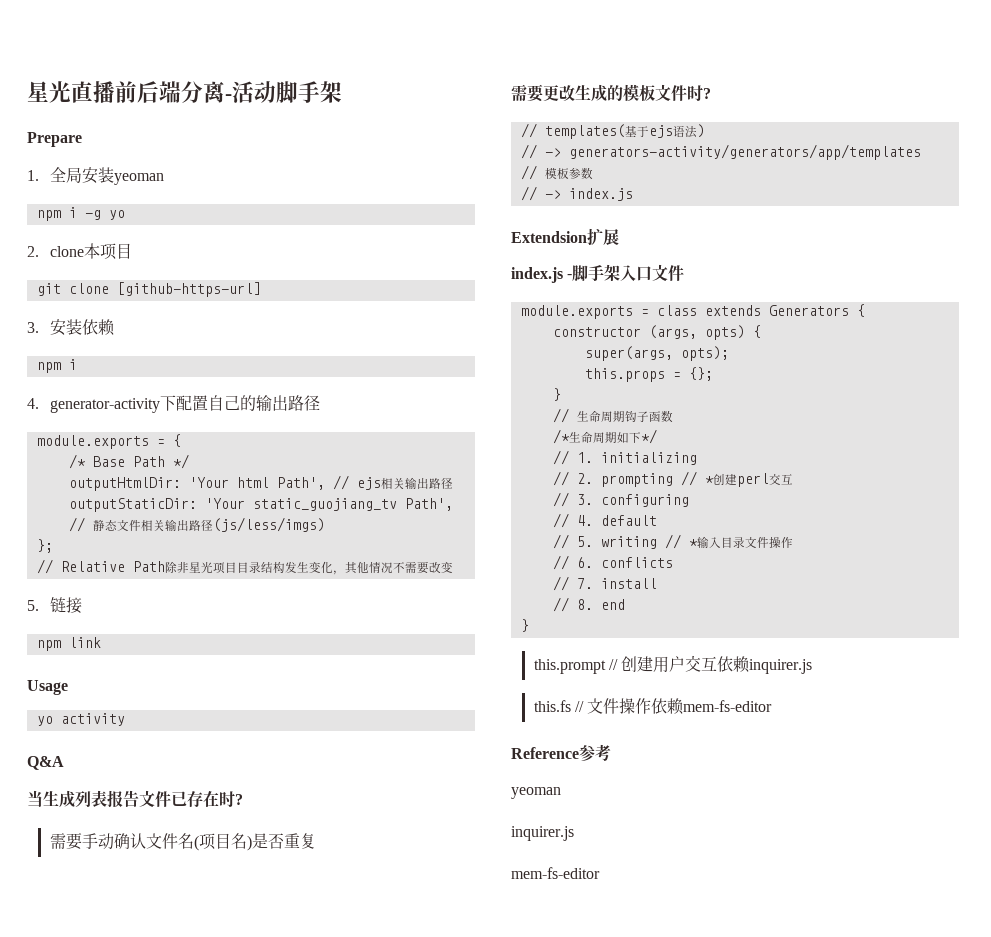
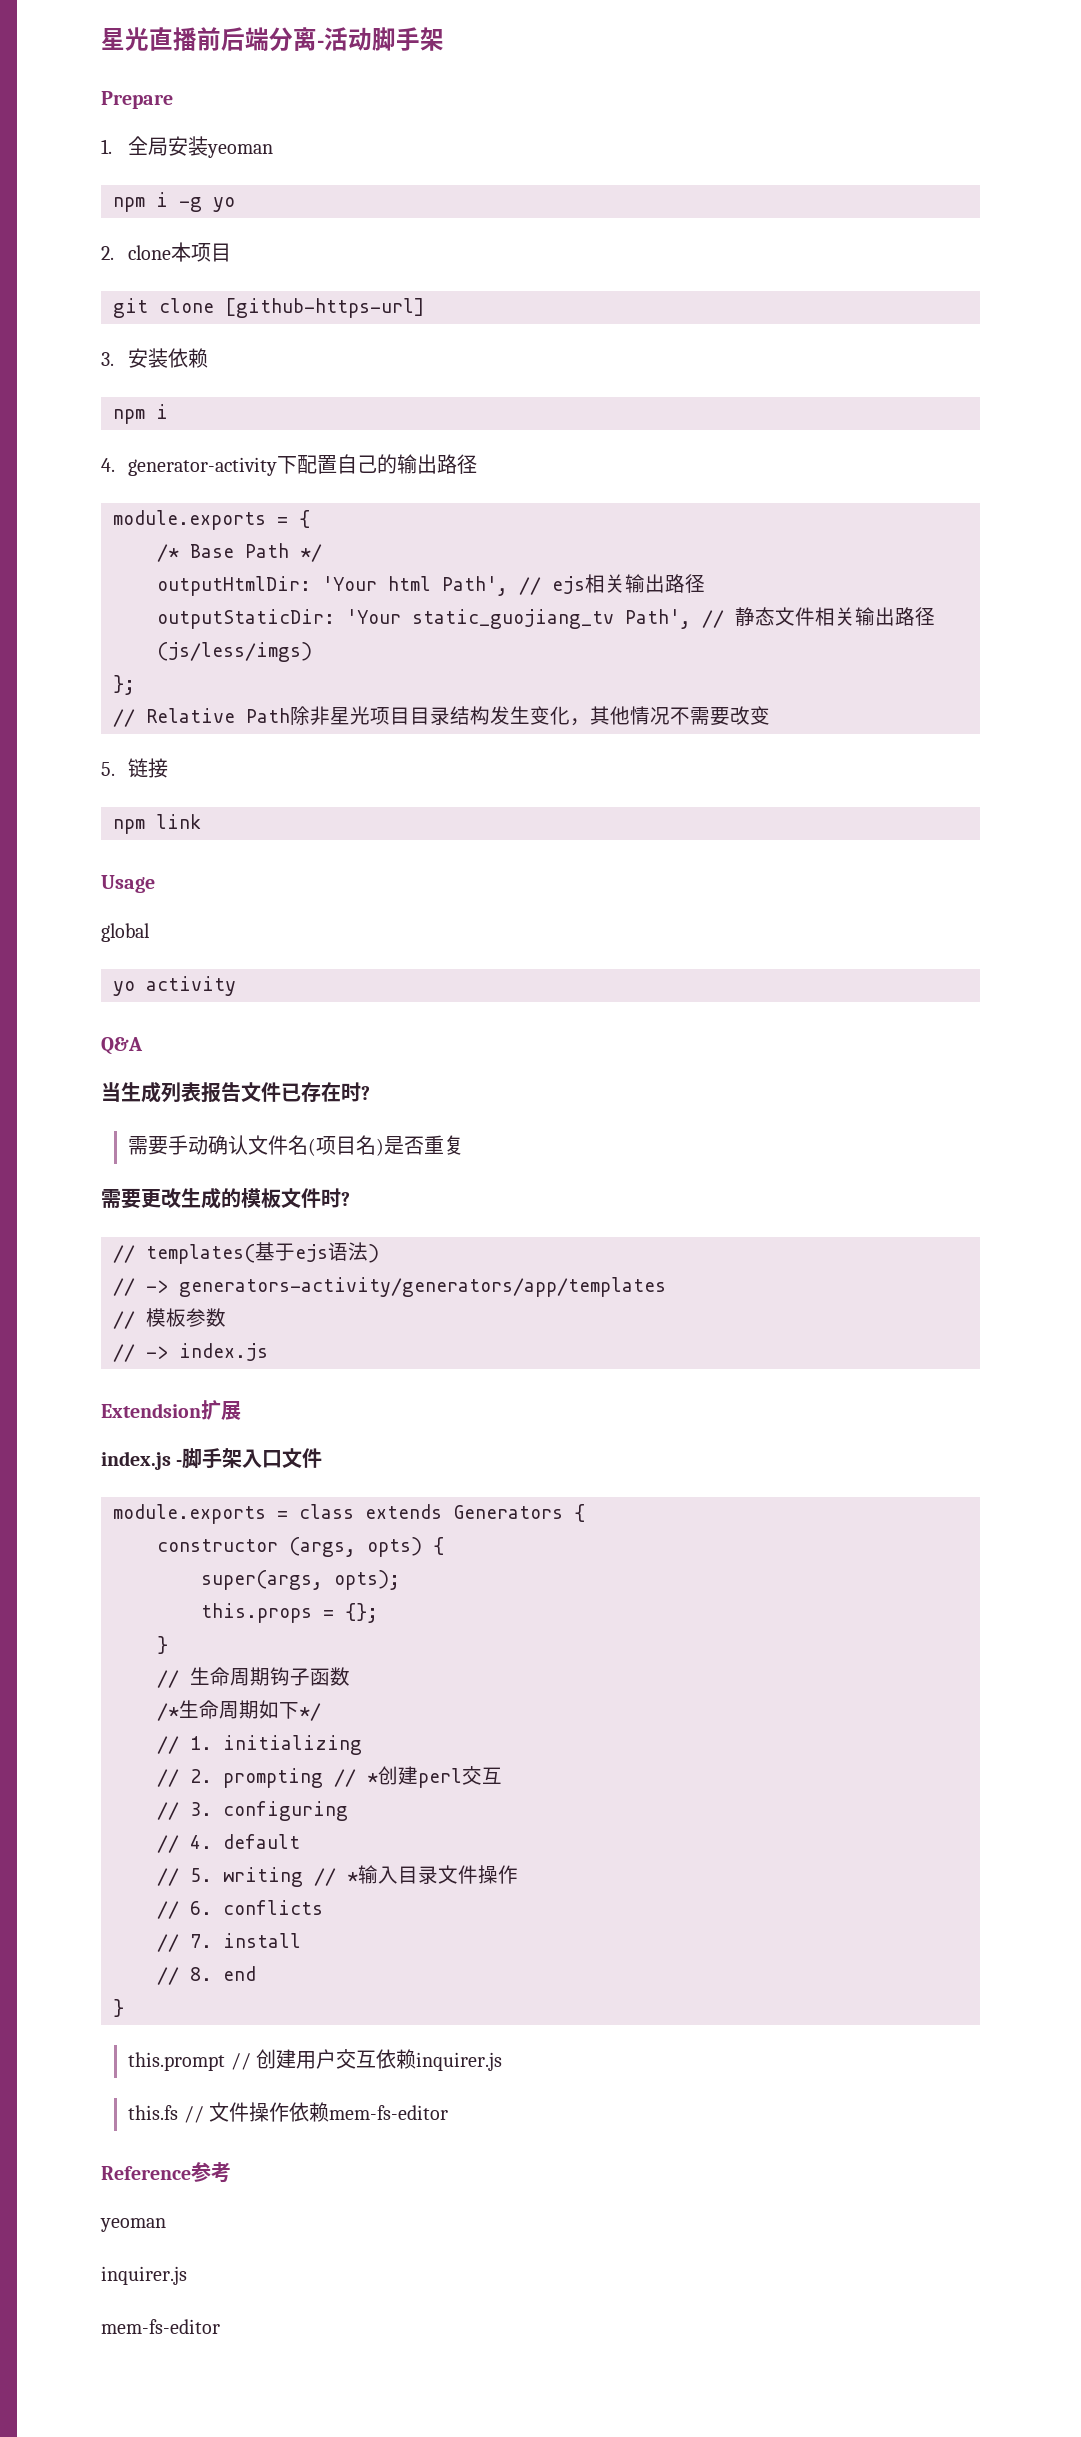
(68, 687) none -> [101,923,150,942] // global

